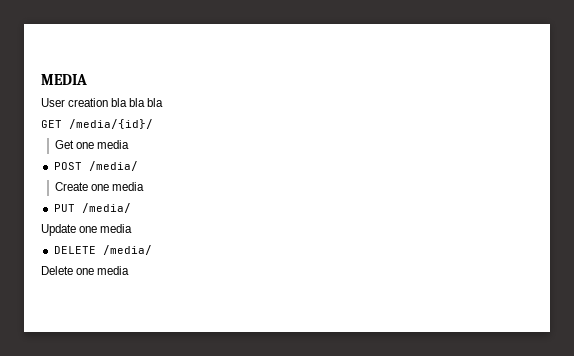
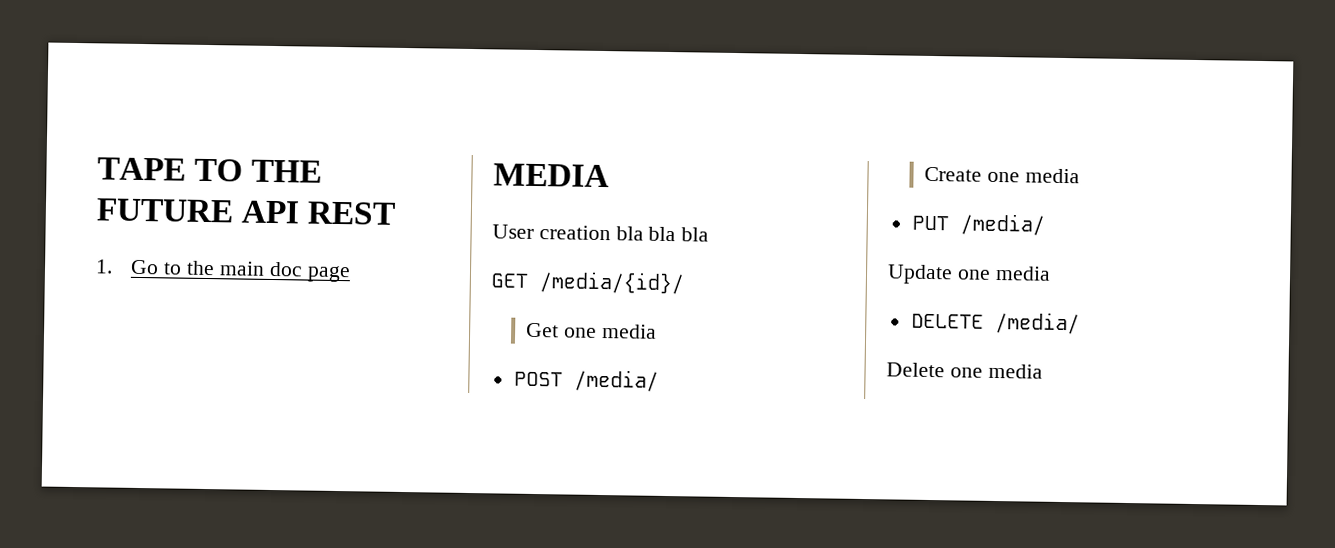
(41, 79) none -> [97,157,323,183] [96,198,397,225] [95,259,351,283] TAPE TO THE FUTURE API REST // 1. Go to the main doc page //

